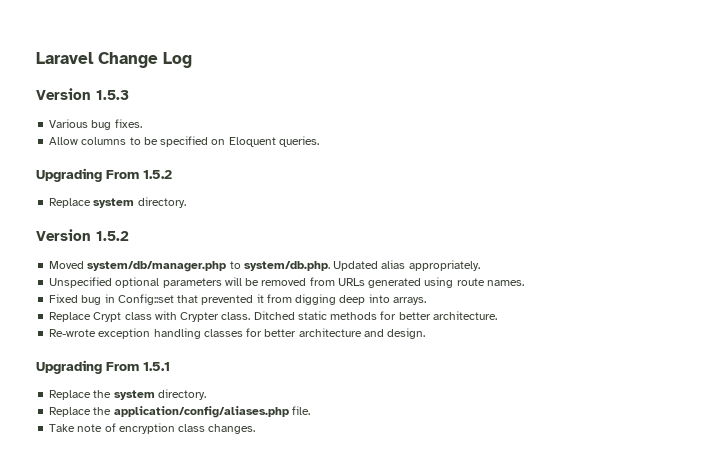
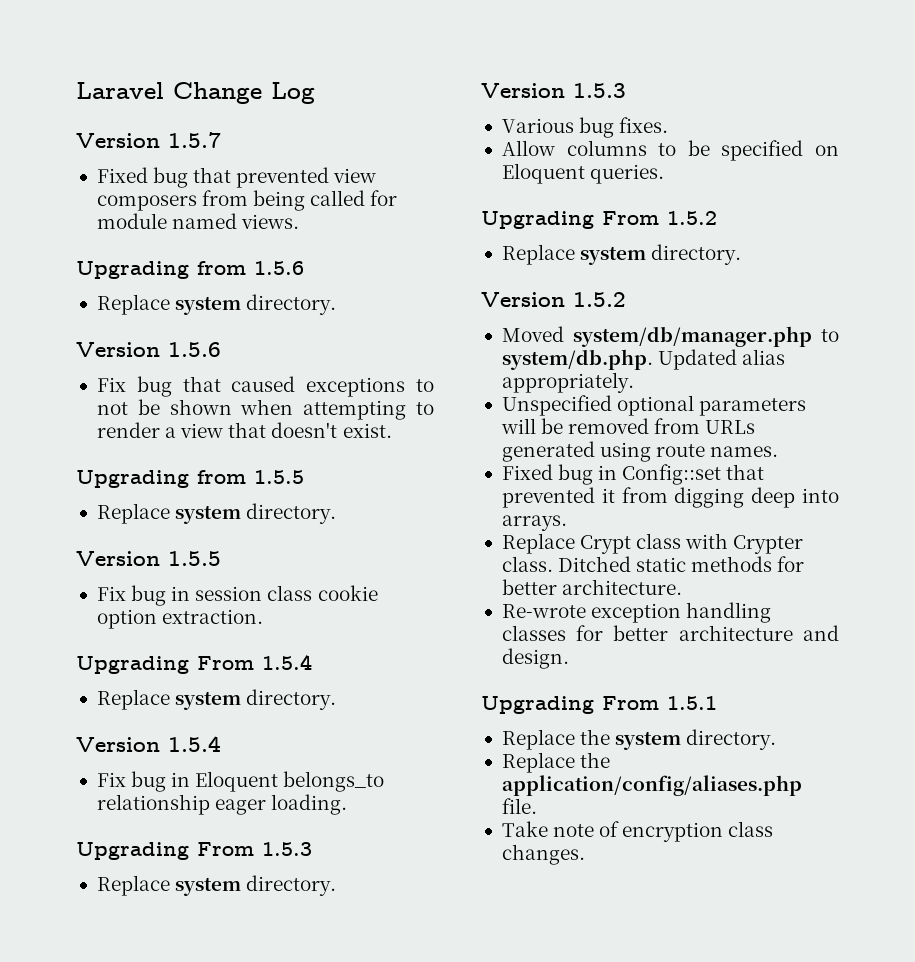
(192, 60) none -> [76,132,221,148] [96,167,377,188] [96,190,398,211] [96,213,300,229] [76,261,304,279] [96,294,337,315] [76,342,221,357] [96,376,435,397] [96,399,435,420] [96,422,392,438] [76,470,304,488] [96,503,337,524] [76,551,221,566] [96,585,378,606] [96,609,264,629] [76,654,312,674] [96,689,337,710] [76,736,221,752] [96,771,385,792] [96,794,348,815] [76,842,312,860] [96,875,337,896] // Version 1.5.7 // Fixed bug that prevented view composers from being called for module named views. // Upgrading from 1.5.6 // Replace system directory. // Version 1.5.6 // Fix bug that caused exceptions to not be shown when attempting to render a view that doesn't exist. // Upgrading from 1.5.5 // Replace system directory. // Version 1.5.5 // Fix bug in session class cookie option extraction. // Upgrading From 1.5.4 // Replace system directory. // Version 1.5.4 // Fix bug in Eloquent belongs_to relationship eager loading. // Upgrading From 1.5.3 // Replace system directory.

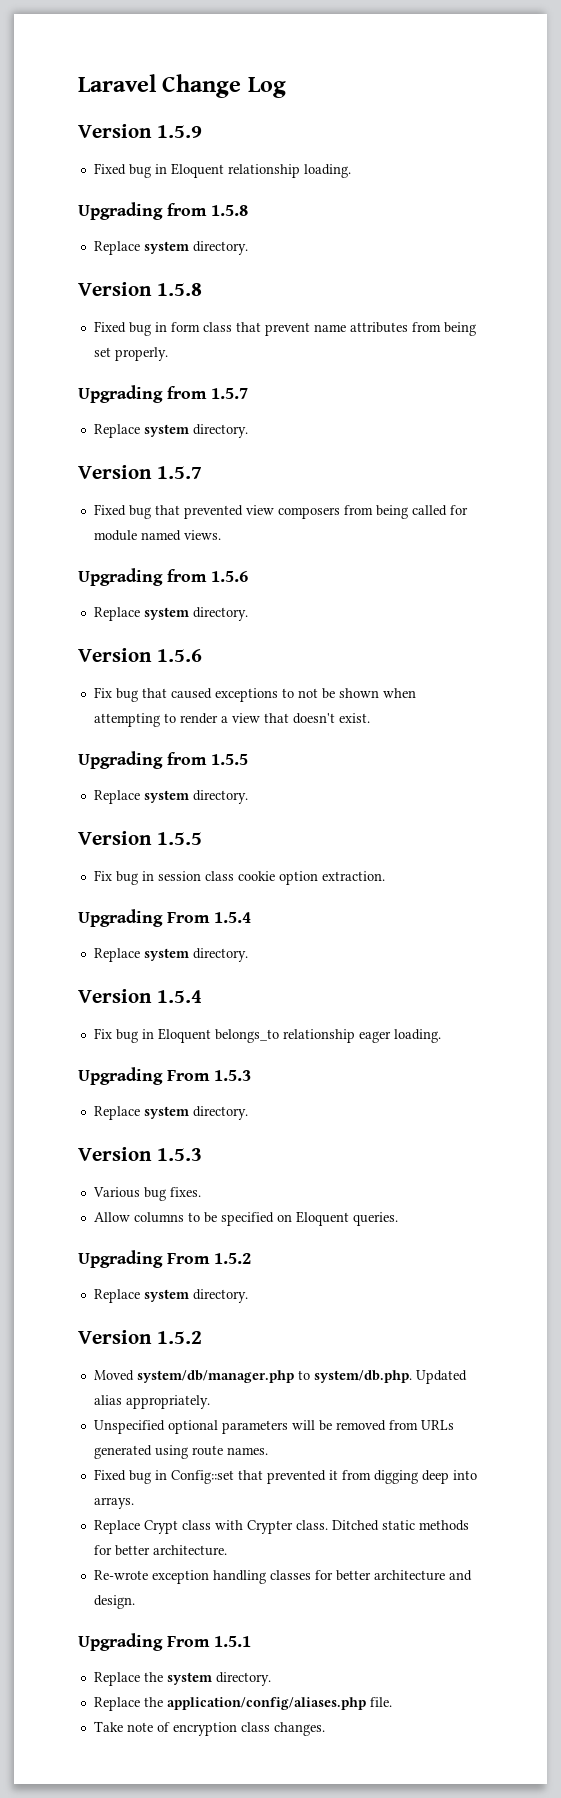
(315, 93) none -> [78,124,202,138] [93,163,351,178] [78,202,248,220] [93,241,248,255] [78,282,202,296] [93,321,476,336] [93,347,168,361] [78,385,248,403] [93,424,248,438] // Version 1.5.9 // Fixed bug in Eloquent relationship loading. // Upgrading from 1.5.8 // Replace system directory. // Version 1.5.8 // Fixed bug in form class that prevent name attributes from being set properly. // Upgrading from 1.5.7 // Replace system directory.

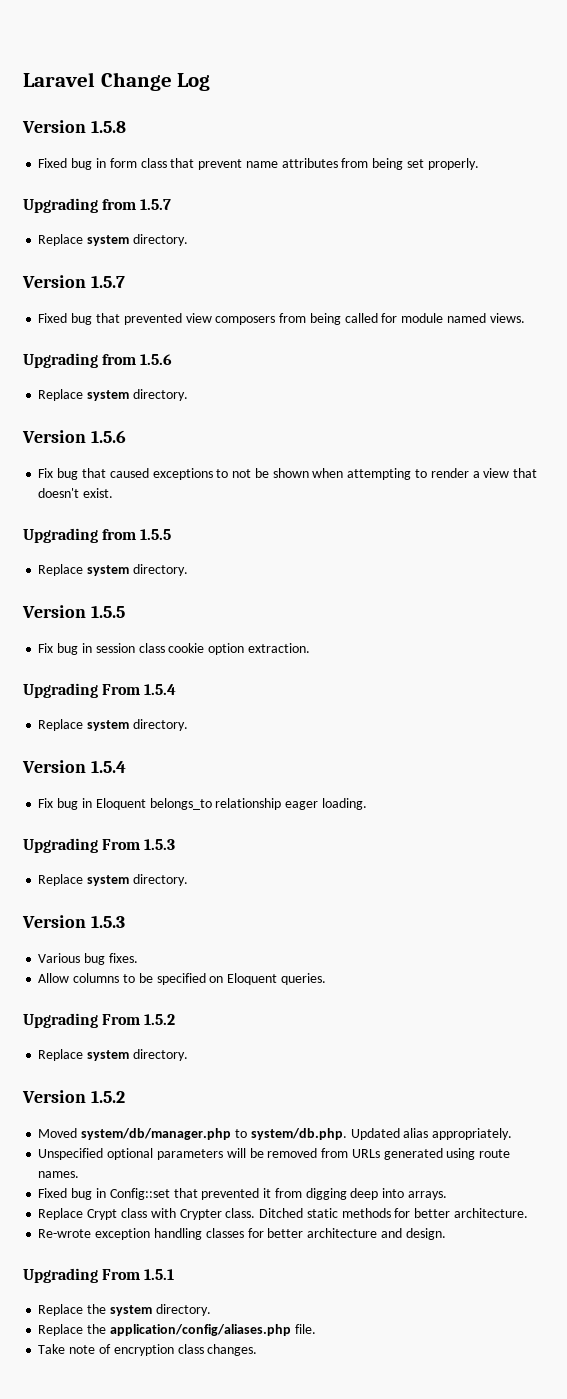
[78,124,202,138] [93,163,351,178] [78,202,248,220] [93,241,248,255] // Version 1.5.9 // Fixed bug in Eloquent relationship loading. // Upgrading from 1.5.8 // Replace system directory. -> (211, 82) none

